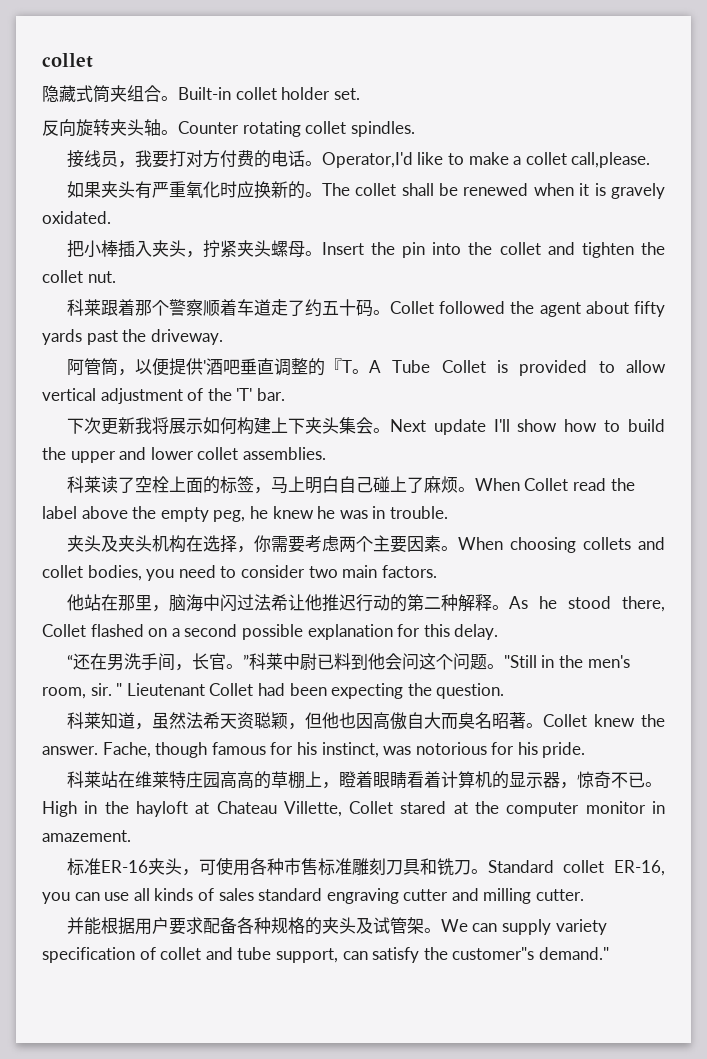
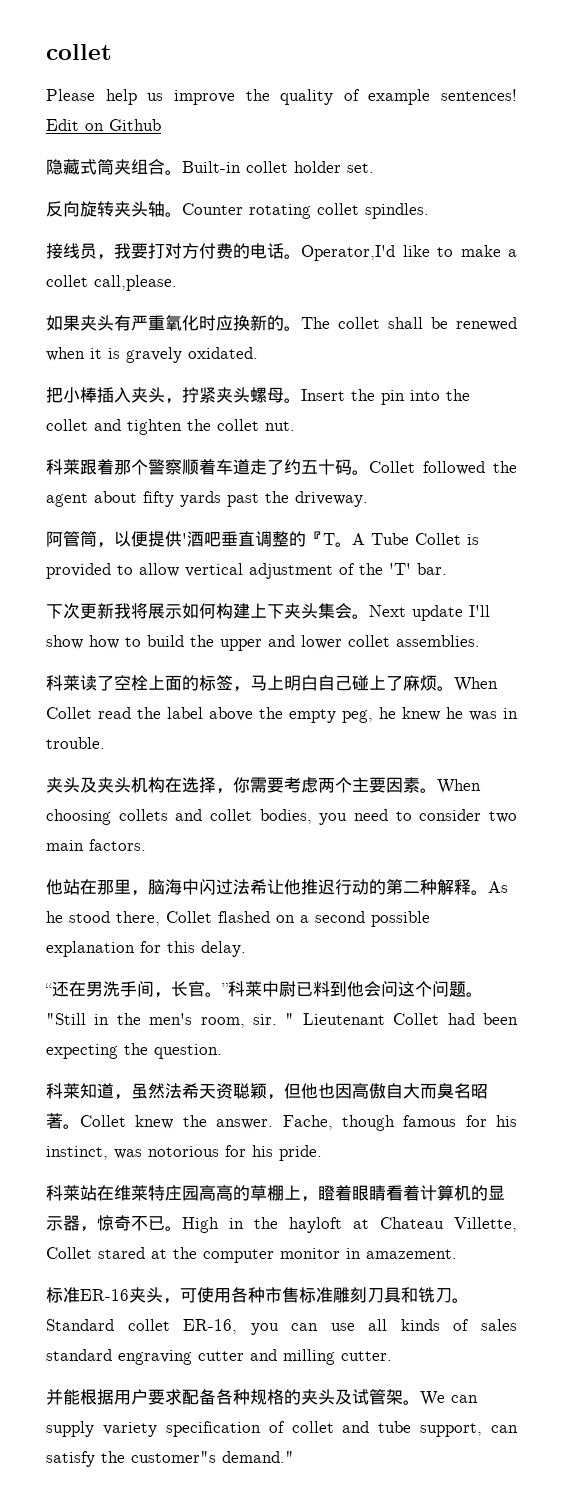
[42,53,93,68] collet -> [46,44,112,60] [46,89,517,105] [46,119,161,131] collet // Please help us improve the quality of example sentences! Edit on Github

